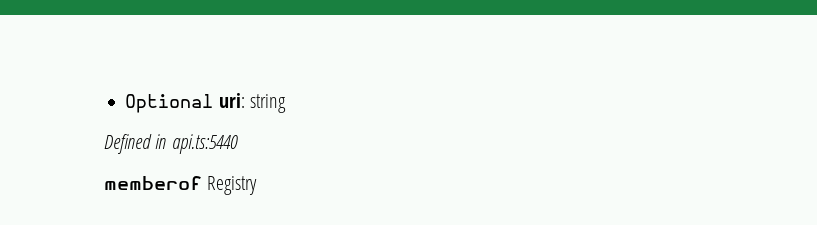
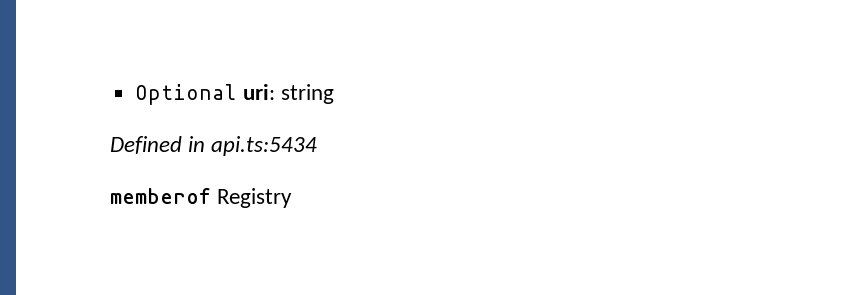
[171,134,238,154] api.ts:5440 -> [211,136,318,156] api.ts:5434

